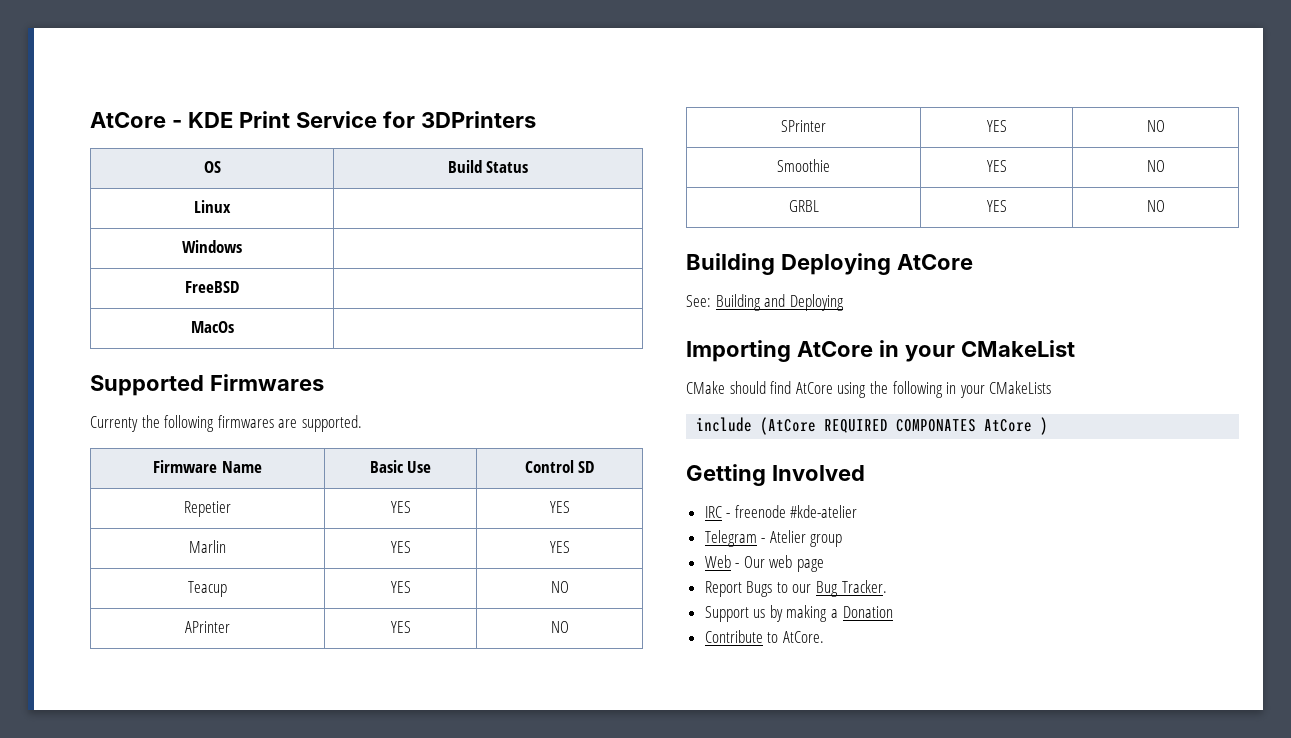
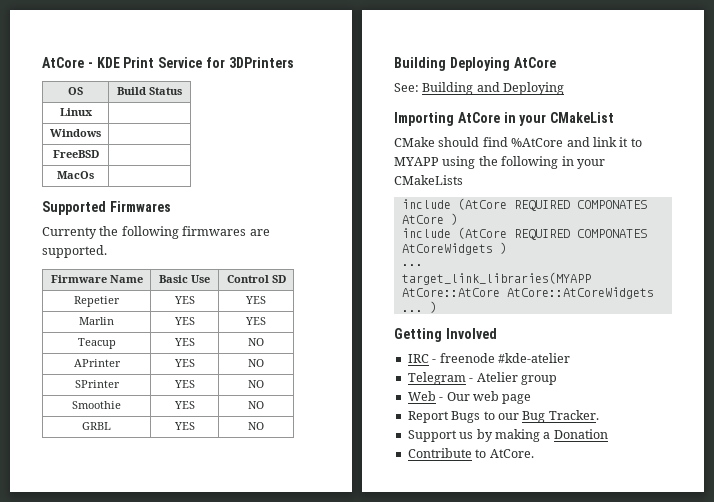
[795,382,833,394] AtCore -> [511,137,642,147] [394,157,439,166] %AtCore and link it to MYAPP
(1049, 426) none -> [401,227,647,240] [401,242,507,255] [401,264,423,266] [401,272,591,285] [401,287,654,299] [401,301,437,313] // include (AtCore REQUIRED COMPONATES AtCoreWidgets ) // ... // target_link_libraries(MYAPP AtCore::AtCore AtCore::AtCoreWidgets ... )

